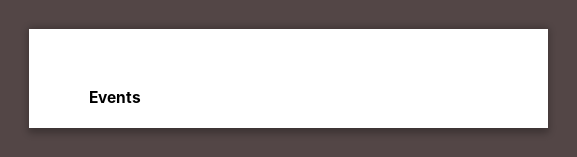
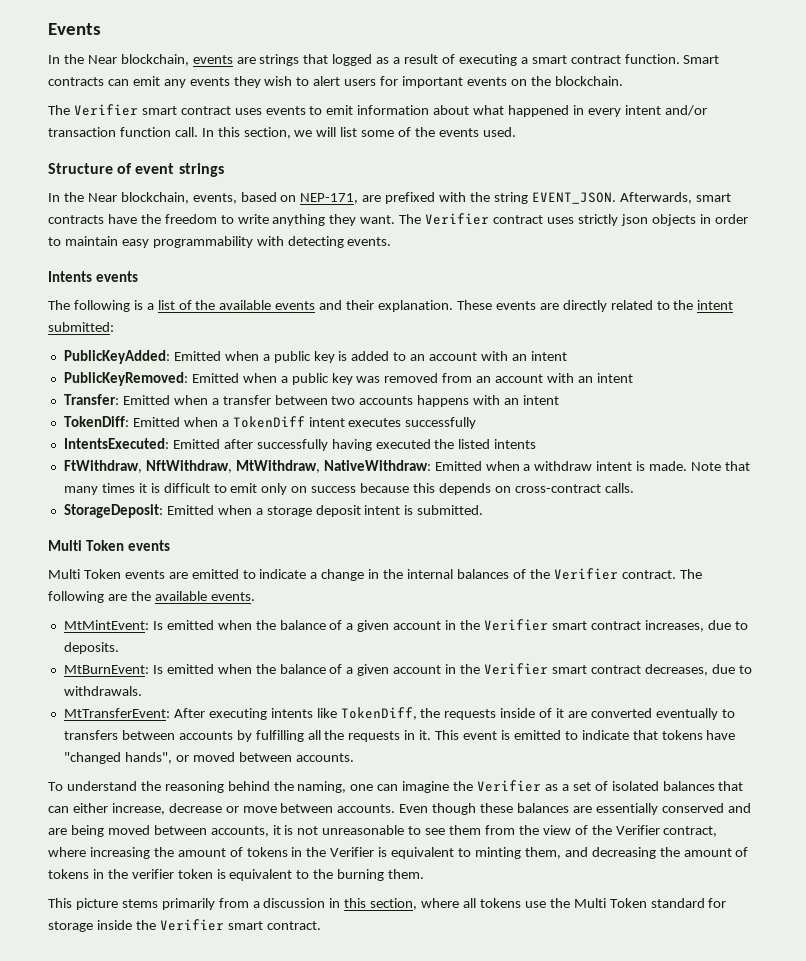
(141, 97) none -> [48,54,720,66] [48,76,623,88] [48,104,707,117] [48,127,516,139] [48,163,224,177] [48,192,731,204] [48,213,748,226] [48,236,392,248] [48,271,138,282] [48,300,734,312] [48,322,114,332] [63,350,567,364] [63,372,633,386] [63,394,560,407] [63,416,477,429] [63,438,537,451] [63,460,750,473] [63,483,634,495] [63,504,484,518] [48,540,170,551] [48,568,702,581] [48,591,255,603] [63,619,748,632] [63,642,119,654] [63,663,752,676] [63,686,142,696] [63,707,735,720] [63,730,736,742] [63,752,354,764] [48,780,744,793] [48,803,751,815] [48,825,718,837] [48,847,749,859] [48,869,425,881] [48,898,727,910] [48,919,321,932] // In the Near blockchain, events are strings that logged as a result of executing a smart contract function. Smart contracts can emit any events they wish to alert users for important events on the blockchain. // The Verifier smart contract uses events to emit information about what happened in every intent and/or transaction function call. In this section, we will list some of the events used. // Structure of event strings // In the Near blockchain, events, based on NEP-171, are prefixed with the string EVENT_JSON. Afterwards, smart contracts have the freedom to write anything they want. The Verifier contract uses strictly json objects in order to maintain easy programmability with detecting events. // Intents events // The following is a list of the available events and their explanation. These events are directly related to the intent submitted: // PublicKeyAdded: Emitted when a public key is added to an account with an intent // PublicKeyRemoved: Emitted when a public key was removed from an account with an intent // Transfer: Emitted when a transfer between two accounts happens with an intent // TokenDiff: Emitted when a TokenDiff intent executes successfully // IntentsExecuted: Emitted after successfully having executed the listed intents // FtWithdraw, NftWithdraw, MtWithdraw, NativeWithdraw: Emitted when a withdraw intent is made. Note that many times it is difficult to emit only on success because this depends on cross-contract calls. // StorageDeposit: Emitted when a storage deposit intent is submitted. // Multi Token events // Multi Token events are emitted to indicate a change in the internal balances of the Verifier contract. The following are the available events. // MtMintEvent: Is emitted when the balance of a given account in the Verifier smart contract increases, due to deposits. // MtBurnEvent: Is emitted when the balance of a given account in the Verifier smart contract decreases, due to withdrawals. // MtTransferEvent: After executing intents like TokenDiff, the requests inside of it are converted eventually to transfers between accounts by fulfilling all the requests in it. This event is emitted to indicate that tokens have "changed hands", or moved between accounts. // To understand the reasoning behind the naming, one can imagine the Verifier as a set of isolated balances that can either increase, decrease or move between accounts. Even though these balances are essentially conserved and are being moved between accounts, it is not unreasonable to see them from the view of the Verifier contract, where increasing the amount of tokens in the Verifier is equivalent to minting them, and decreasing the amount of tokens in the verifier token is equivalent to the burning them. // This picture stems primarily from a discussion in this section, where all tokens use the Multi Token standard for storage inside the Verifier smart contract.

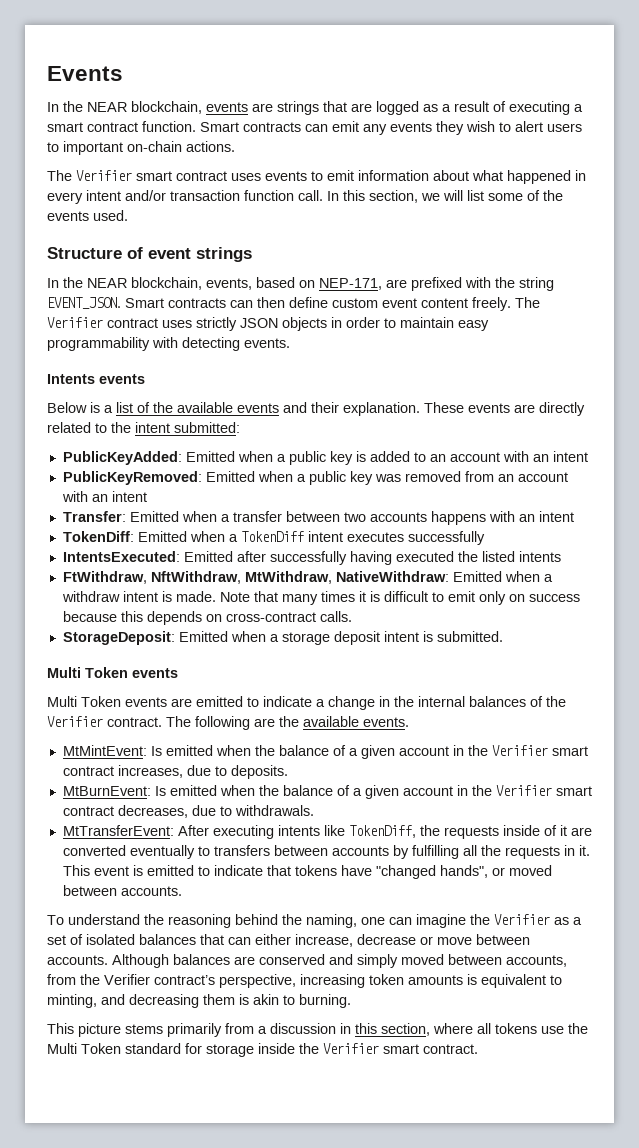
[87,55,117,64] Near -> [87,102,127,112] NEAR
(329, 59) none -> [351,103,372,112] are
[380,76,623,88] for important events on the blockchain. -> [47,141,235,155] to important on-chain actions.
[87,193,117,202] Near -> [87,278,127,288] NEAR
[619,192,731,204] [48,214,396,226] Afterwards, smart contracts have the freedom to write anything they want. -> [125,297,511,311] Smart contracts can then define custom event content freely.
[620,214,648,226] json -> [240,318,278,328] JSON
[48,300,130,312] The following -> [47,402,87,413] Below
[399,803,514,815] Even though these -> [112,954,169,968] Although
[595,803,658,815] essentially -> (255, 960) none
[48,825,104,837] are being -> [357,954,398,968] simply
[272,825,718,837] [48,847,749,859] [48,869,425,881] it is not unreasonable to see them from the view of the Verifier contract, where increasing the amount of tokens in the Verifier is equivalent to minting them, and decreasing the amount of tokens in the verifier token is equivalent to the burning them. -> [47,974,562,988] [47,994,351,1008] from the Verifier contract’s perspective, increasing token amounts is equivalent to minting, and decreasing them is akin to burning.

